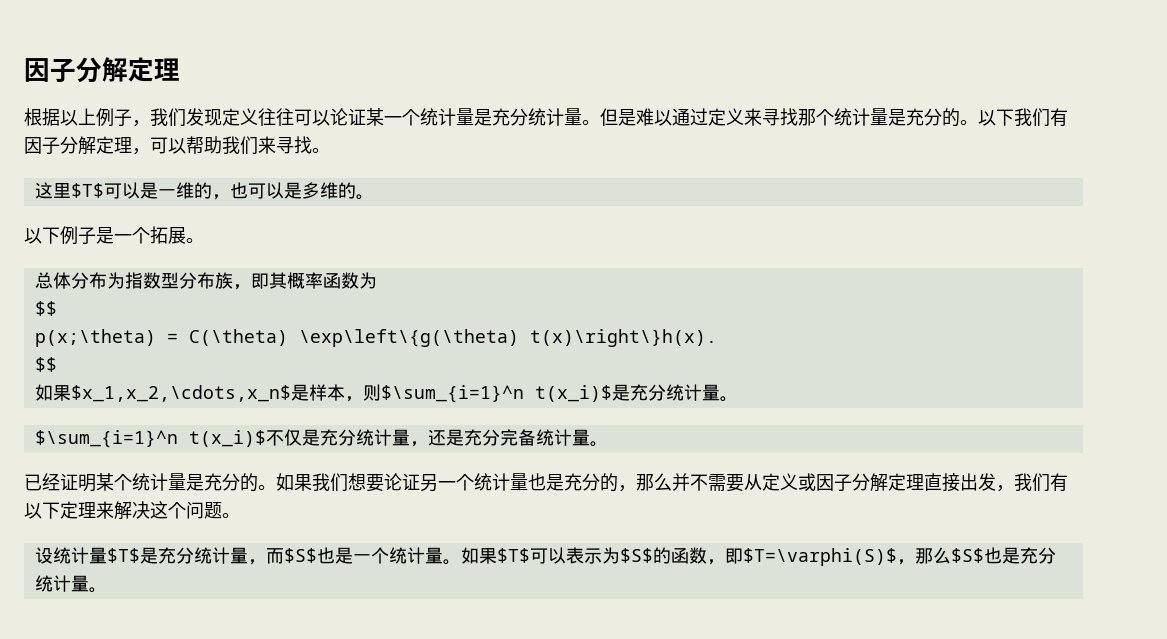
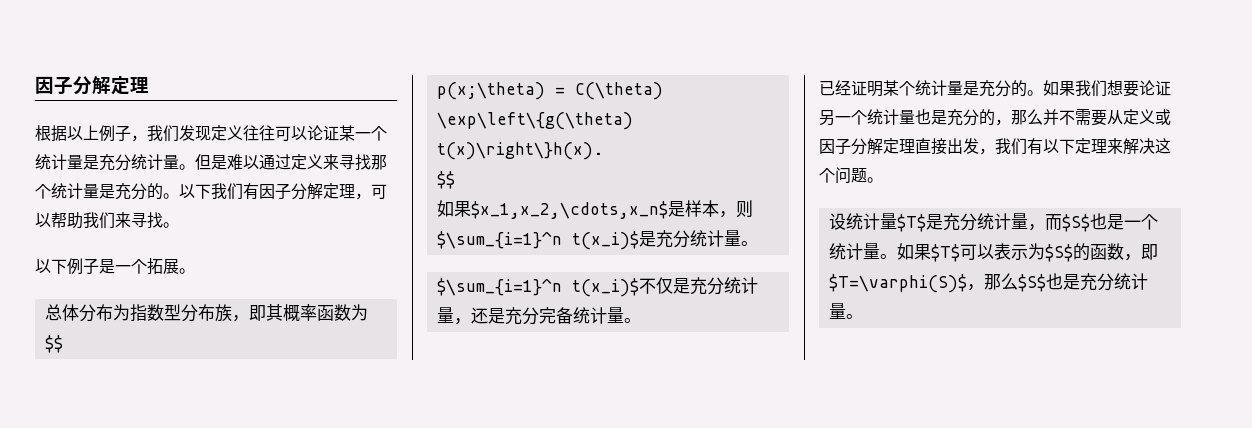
[34,182,374,200] // 这里$T$可以是一维的，也可以是多维的。 -> (179, 225) none

